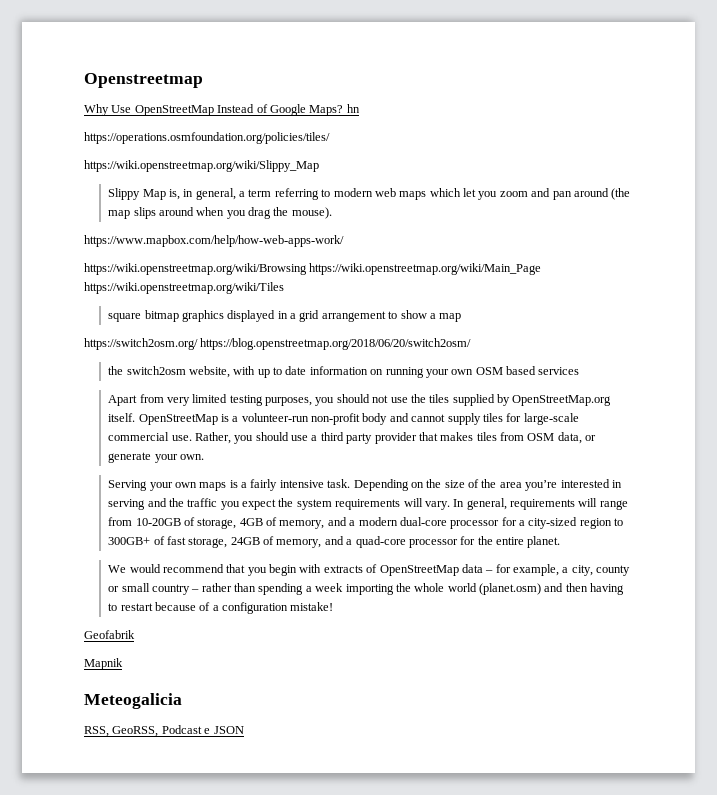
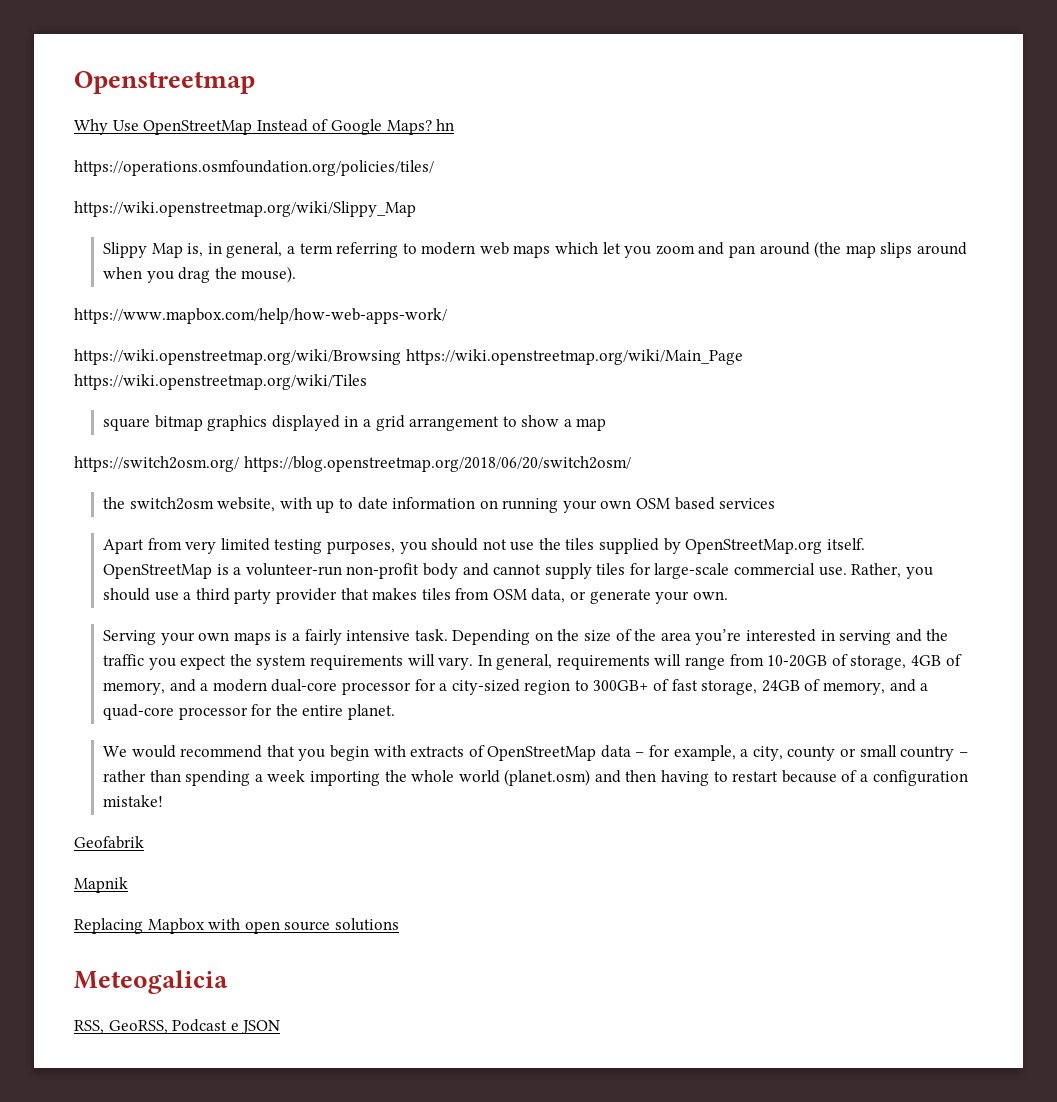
(123, 664) none -> [74,918,399,934] // Replacing Mapbox with open source solutions

